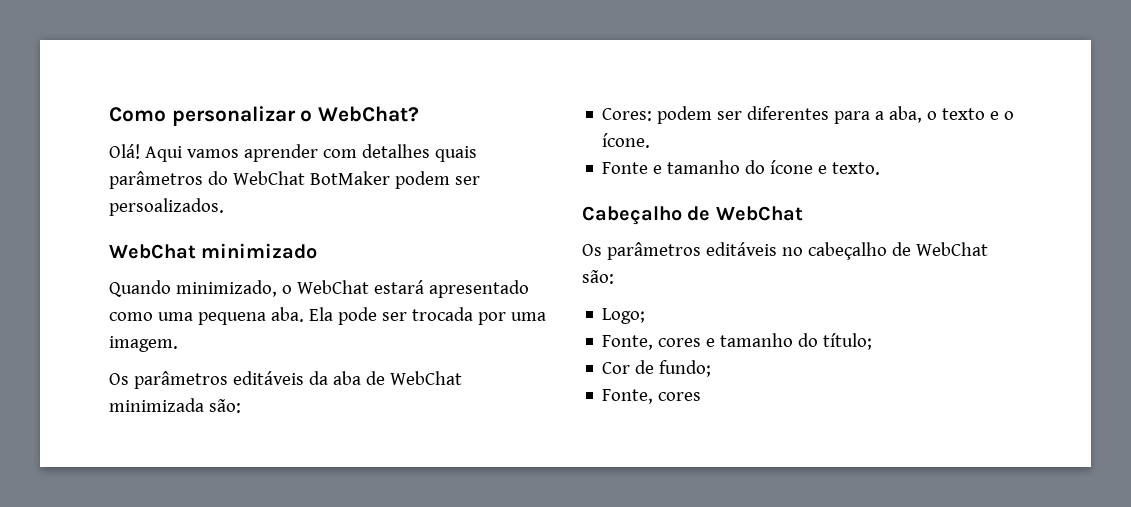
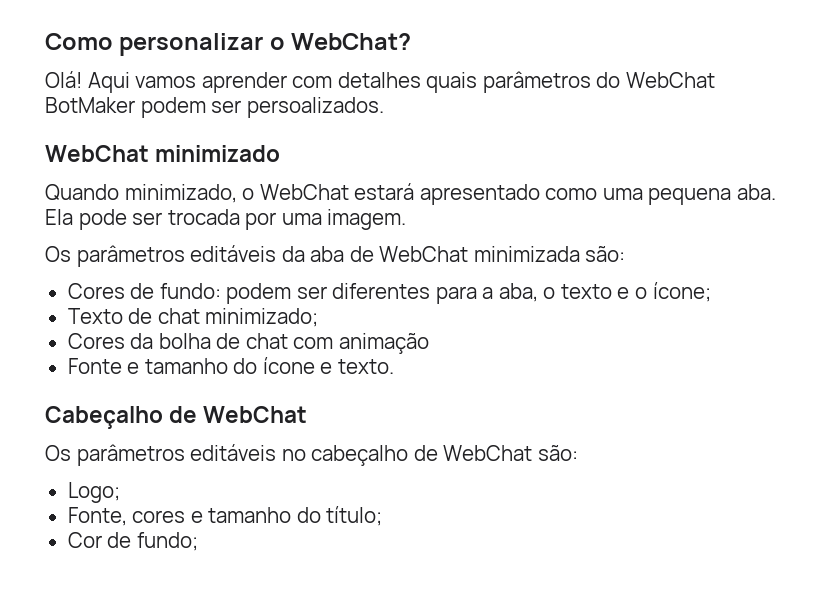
[602,108,653,121] Cores: -> [67,283,221,299] Cores de fundo:
[602,133,651,148] ícone. -> [652,282,711,302] [67,308,319,327] [67,333,429,354] ícone; // Texto de chat minimizado; // Cores da bolha de chat com animação
[602,389,702,404] // Fonte, cores -> (198, 541) none

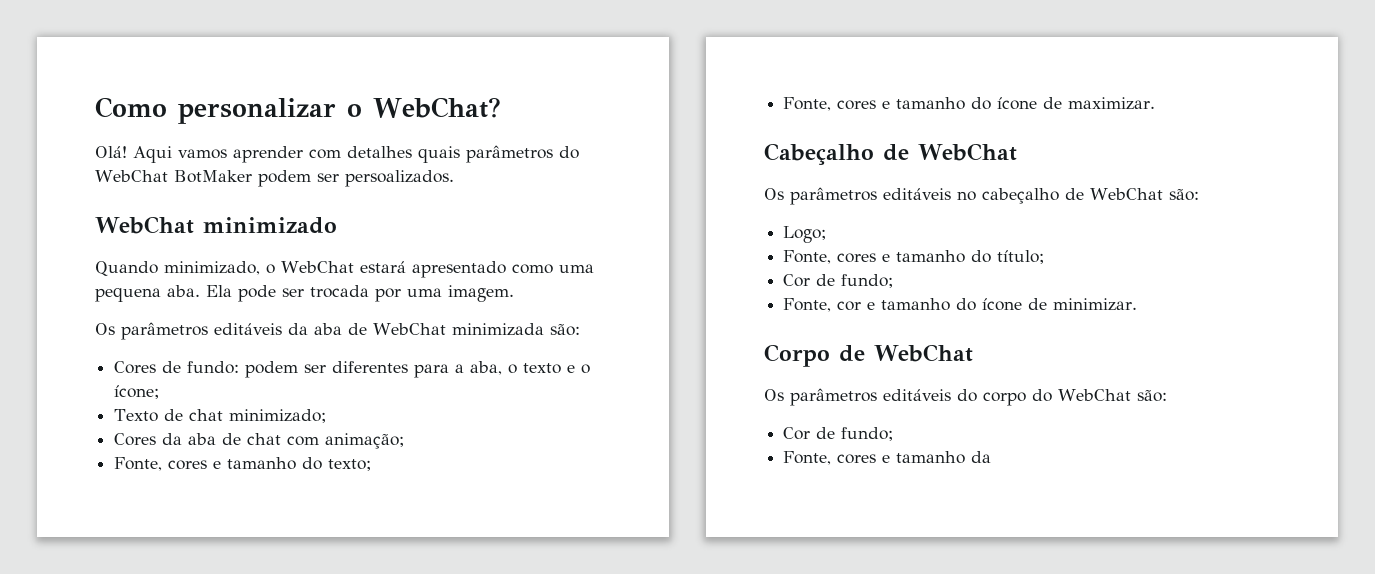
[158,333,211,349] bolha -> [188,433,217,445] aba
[338,333,429,354] [67,357,394,374] animação // Fonte e tamanho do ícone e texto. -> [325,433,405,449] [114,457,372,471] [783,97,1156,111] animação; // Fonte, cores e tamanho do texto; // Fonte, cores e tamanho do ícone de maximizar.
(198, 541) none -> [783,298,1138,312] [764,344,973,367] [764,388,1167,406] [783,427,894,441] [783,451,992,465] // Fonte, cor e tamanho do ícone de minimizar. // Corpo de WebChat // Os parâmetros editáveis do corpo do WebChat são: // Cor de fundo; // Fonte, cores e tamanho da

